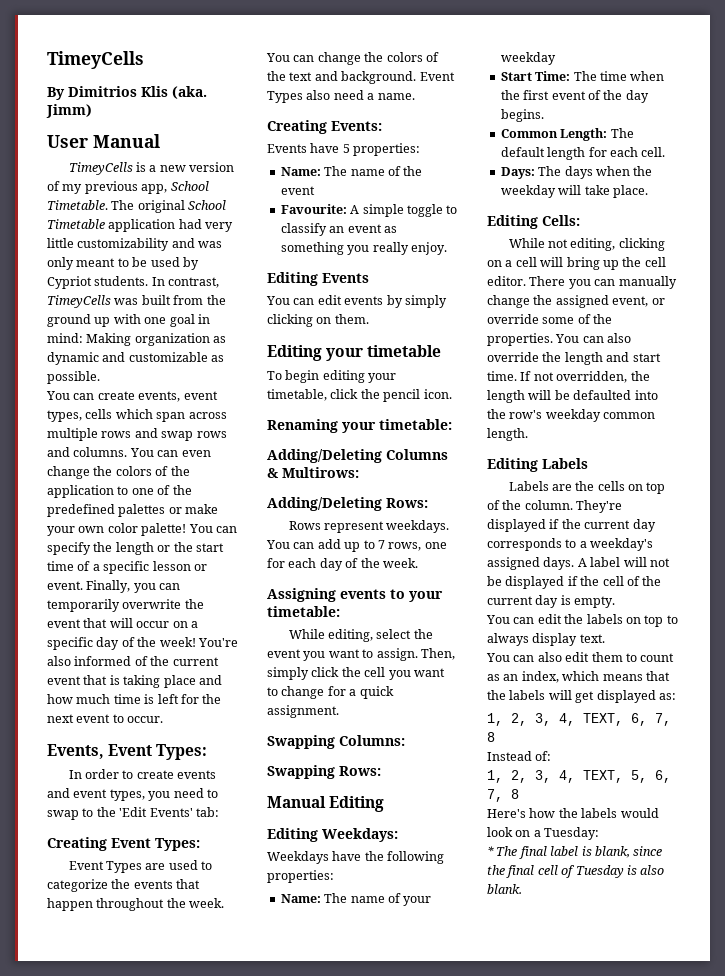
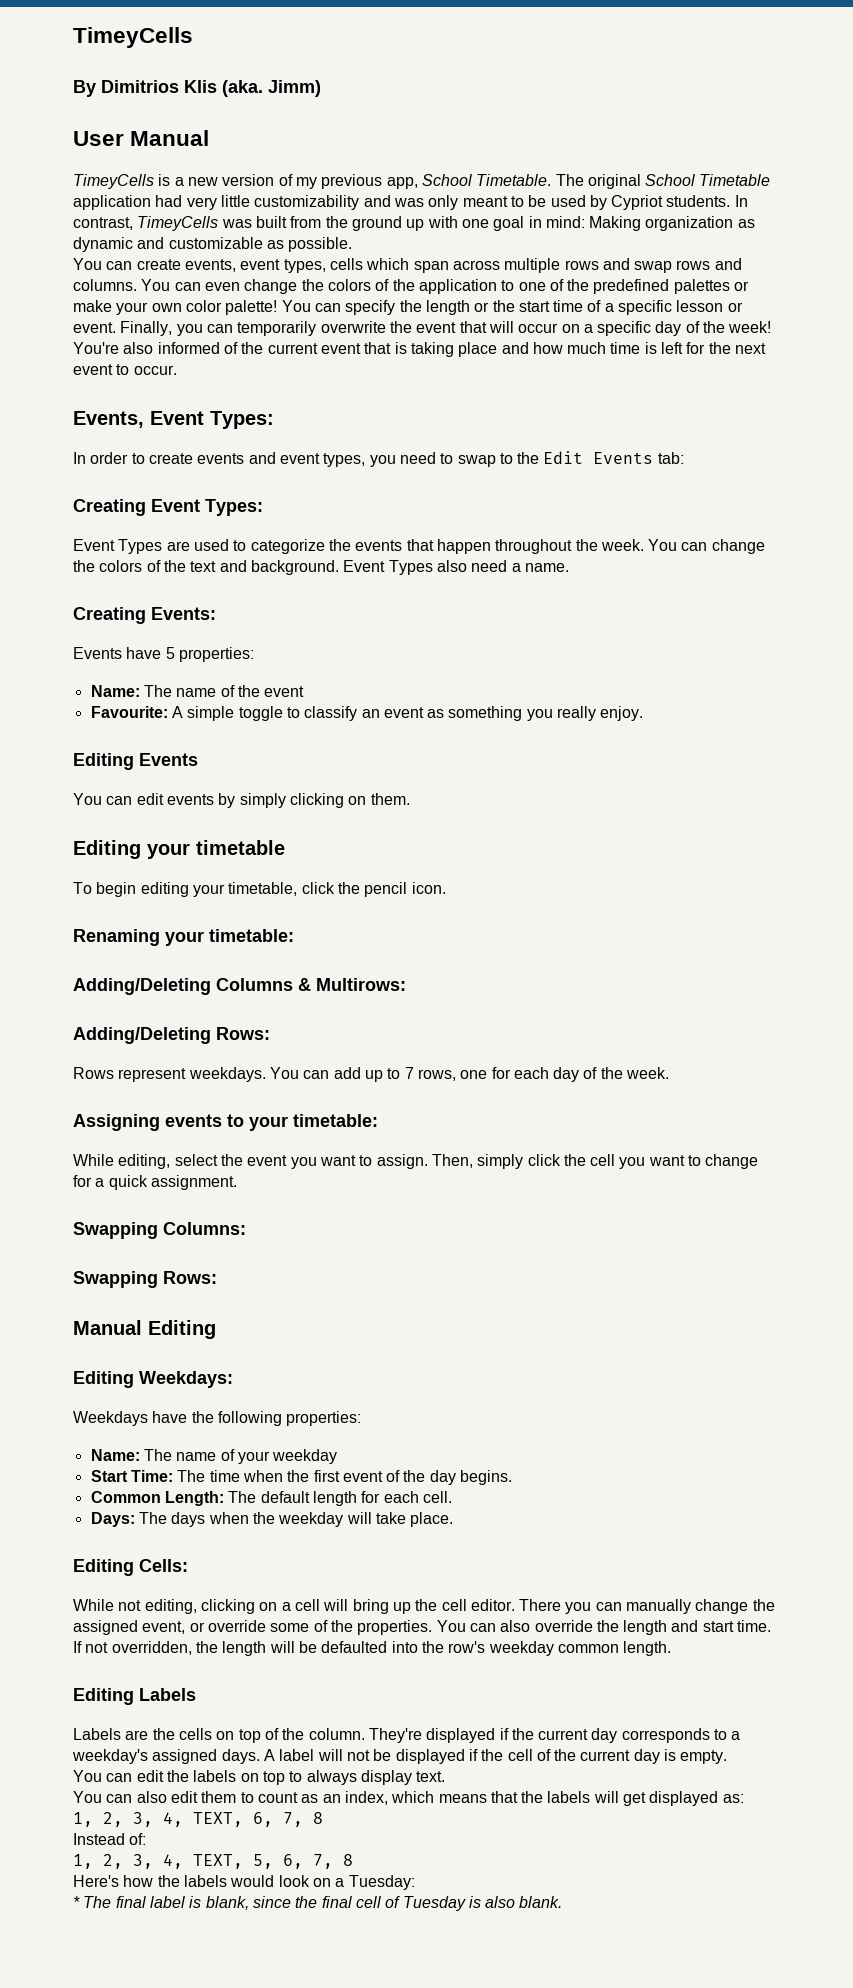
[119,807,193,817] 'Edit Events' -> [543,451,654,464] Edit Events

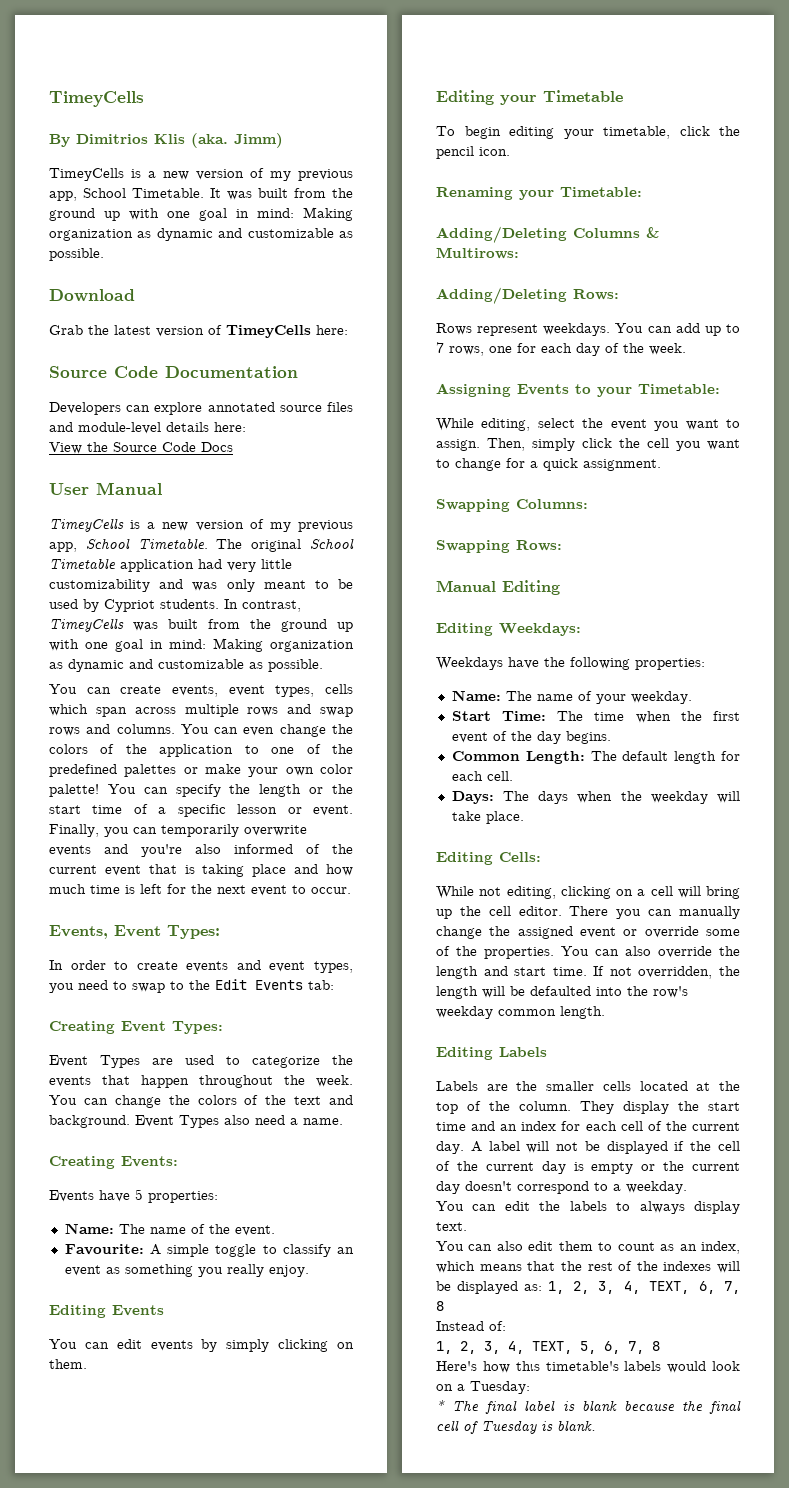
(321, 88) none -> [49,168,353,181] [49,188,353,201] [49,207,353,221] [49,228,353,241] [49,248,104,261] [49,289,135,302] [49,325,348,338] [49,366,298,378] [49,402,353,415] [49,422,246,434] [49,442,233,454] // TimeyCells is a new version of my previous app, School Timetable. It was built from the ground up with one goal in mind: Making organization as dynamic and customizable as possible. // Download // Grab the latest version of TimeyCells here: // Source Code Documentation // Developers can explore annotated source files and module-level details here: // View the Source Code Docs
[389,321,772,336] [73,342,119,354] the event that will occur on a specific day of the week! You're -> [49,844,182,857] events and you're
[264,686,305,697] event -> [234,1225,275,1236] event.
[196,840,285,855] timetable -> [543,90,623,102] Timetable
[209,929,294,942] timetable: -> [560,187,642,197] Timetable:
[165,1114,222,1127] events -> [517,384,569,395] Events
[293,1114,378,1127] timetable: -> [638,384,720,394] Timetable:
[272,1449,338,1464] weekday -> [630,691,692,704] weekday.
[142,1621,186,1634] event, -> [580,927,616,938] event
[178,1728,741,1743] [72,1749,260,1764] cells on top of the column. They're displayed if the current day corresponds to a weekday's assigned days. -> [546,1081,740,1091] [436,1101,740,1114] [436,1121,740,1131] [436,1141,464,1154] smaller cells located at the top of the column. They display the start time and an index for each cell of the current day.
[680,1750,728,1764] empty. -> [591,1161,740,1174] [436,1181,687,1194] empty or the current day doesn't correspond to a weekday.
[240,1771,285,1785] on top -> (607, 1206) none
[547,1791,647,1806] labels will get -> [587,1261,740,1273] [436,1281,451,1291] rest of the indexes will be
(744, 1798) // -> (542, 1287) none
[157,1875,180,1887] the -> [515,1361,619,1371] thιs timetable's
[205,1896,291,1910] blank, since -> [581,1400,675,1412] blank because
[485,1896,516,1908] also -> (553, 1426) none

